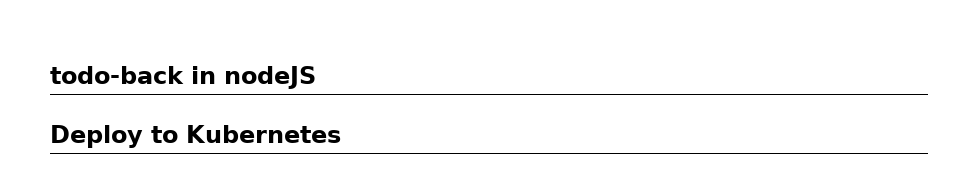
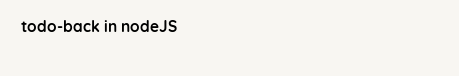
[50,125,341,148] // Deploy to Kubernetes -> (178, 26) none

